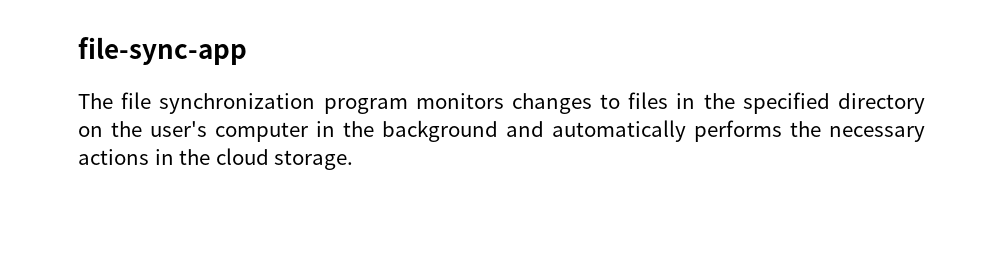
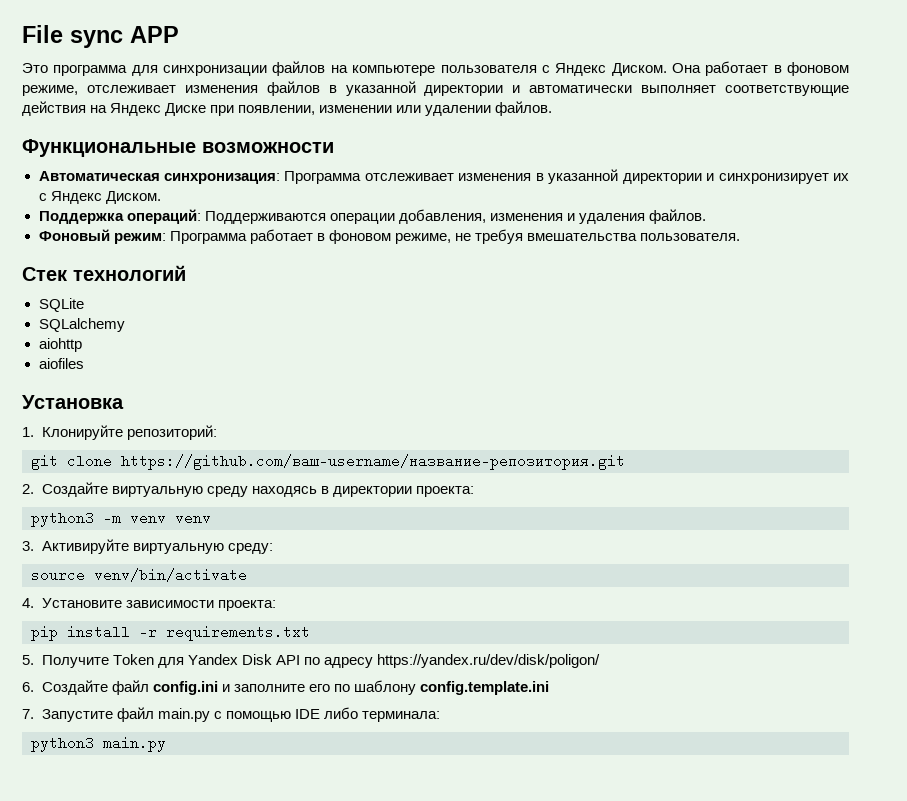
[78,37,247,65] [78,92,925,114] [78,120,925,142] [78,148,354,170] file-sync-app // The file synchronization program monitors changes to files in the specified directory on the user's computer in the background and automatically performs the necessary actions in the cloud storage. -> [22,25,179,48] [22,61,850,76] [22,81,849,96] [22,101,553,116] [22,139,334,157] [38,169,850,184] [38,191,161,204] [38,209,706,224] [38,229,740,244] [22,265,186,281] [38,298,84,312] [38,318,125,332] [38,338,82,352] [38,358,84,369] [22,395,124,409] [22,425,217,440] [31,452,625,470] [22,482,475,497] [31,511,211,527] [22,539,274,554] [31,568,247,582] [22,598,277,611] [31,625,310,641] [22,654,601,668] [22,680,550,695] [22,707,441,722] [31,736,166,752] File sync APP // Это программа для синхронизации файлов на компьютере пользователя с Яндекс Диском. Она работает в фоновом режиме, отслеживает изменения файлов в указанной директории и автоматически выполняет соответствующие действия на Яндекс Диске при появлении, изменении или удалении файлов. // Функциональные возможности // Автоматическая синхронизация: Программа отслеживает изменения в указанной директории и синхронизирует их с Яндекс Диском. // Поддержка операций: Поддерживаются операции добавления, изменения и удаления файлов. // Фоновый режим: Программа работает в фоновом режиме, не требуя вмешательства пользователя. // Стек технологий // SQLite // SQLalchemy // aiohttp // aiofiles // Установка // 1. Клонируйте репозиторий: // git clone https://github.com/ваш-username/название-репозитория.git // 2. Создайте виртуальную среду находясь в директории проекта: // python3 -m venv venv // 3. Активируйте виртуальную среду: // source venv/bin/activate // 4. Установите зависимости проекта: // pip install -r requirements.txt // 5. Получите Token для Yandex Disk API по адресу https://yandex.ru/dev/disk/poligon/ // 6. Создайте файл config.ini и заполните его по шаблону config.template.ini // 7. Запустите файл main.py с помощью IDE либо терминала: // python3 main.py

